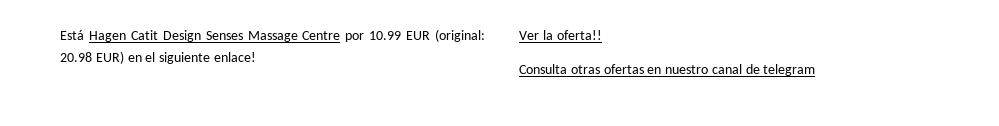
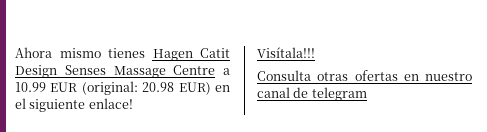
[60,30,84,40] Está -> [15,47,145,58] Ahora mismo tienes
[345,33,365,42] por -> [223,68,230,75] a
[519,30,602,40] Ver la oferta!! -> [257,47,315,58] Visítala!!!

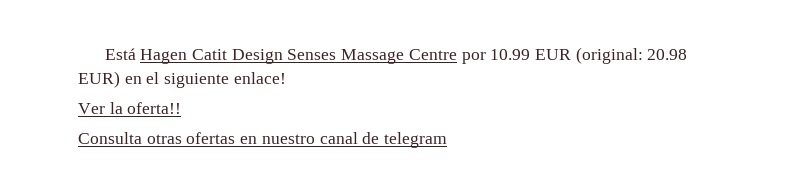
[15,47,145,58] Ahora mismo tienes -> [104,48,136,60] Está
[223,68,230,75] a -> [461,52,486,64] por
[257,47,315,58] Visítala!!! -> [78,102,182,114] Ver la oferta!!

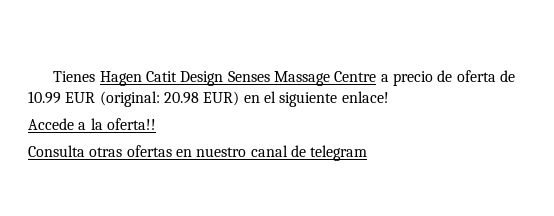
[104,48,136,60] Está -> [53,71,96,82] Tienes
[461,52,486,64] por -> [380,70,515,86] a precio de oferta de
[78,103,105,114] Ver -> [28,118,87,130] Accede a

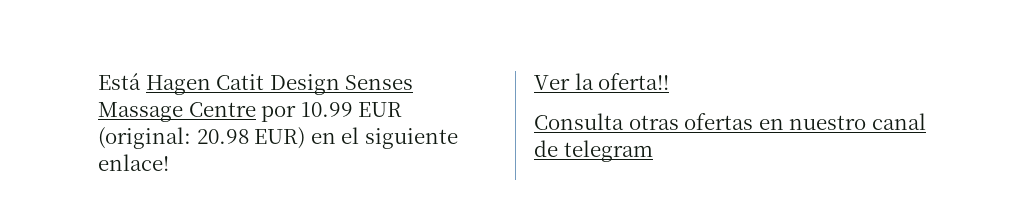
[53,71,96,82] Tienes -> [98,73,141,90] Está
[380,70,515,86] a precio de oferta de -> [261,105,297,122] por
[28,118,87,130] Accede a -> [534,75,570,90] Ver

